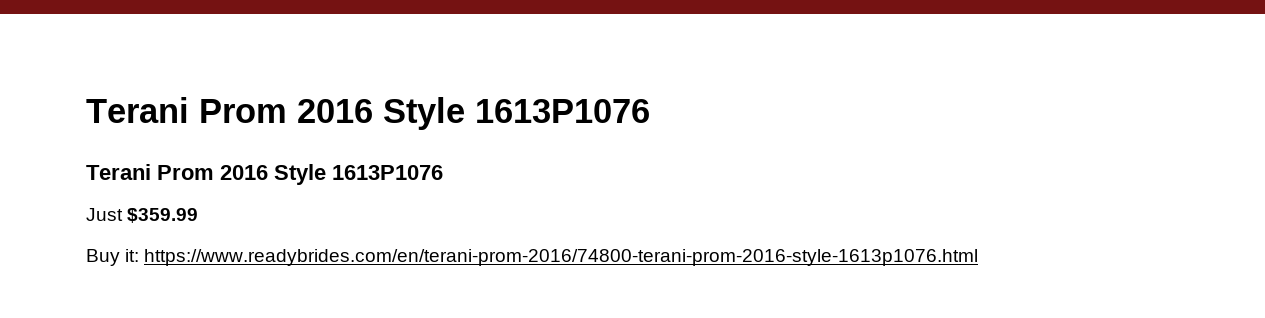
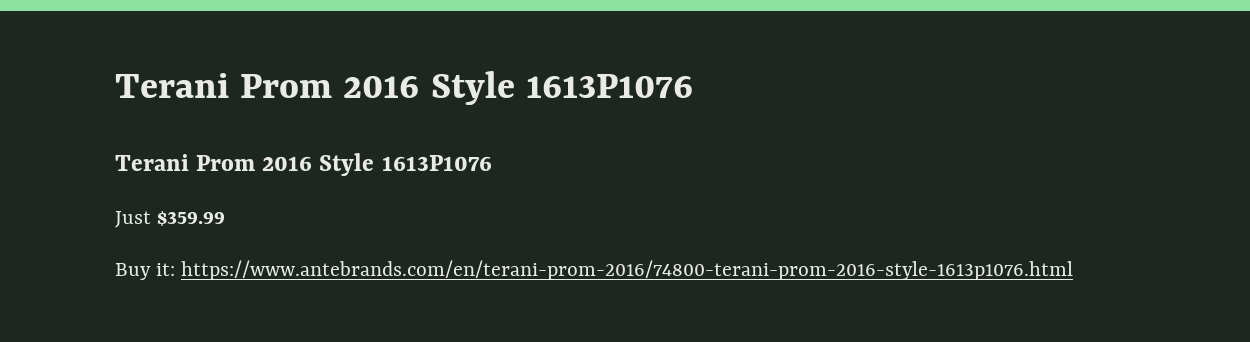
[144,249,979,266] https://www.readybrides.com/en/terani-prom-2016/74800-terani-prom-2016-style-1613p1076.html -> [181,260,1074,280] https://www.antebrands.com/en/terani-prom-2016/74800-terani-prom-2016-style-1613p1076.html

